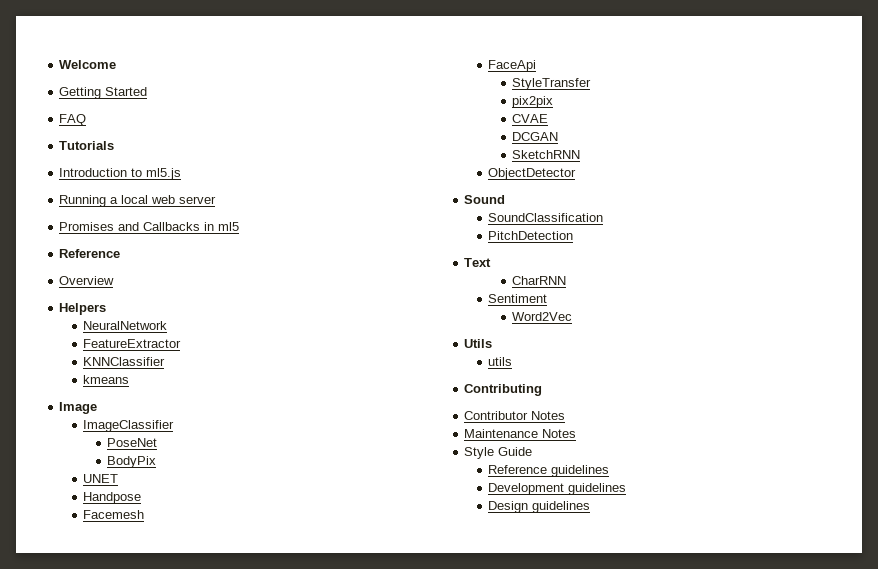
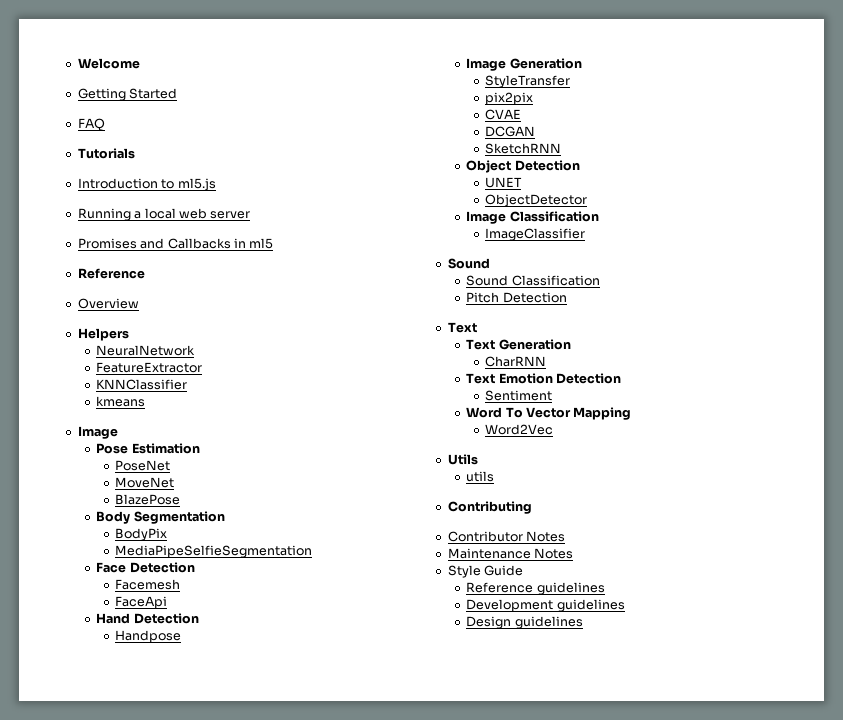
[83,420,175,432] ImageClassifier -> [96,443,200,454] Pose Estimation
[107,456,157,468] [83,474,119,483] [83,492,142,504] [83,510,145,519] [488,60,537,72] BodyPix // UNET // Handpose // Facemesh // FaceApi -> [114,477,174,488] [114,494,180,505] [96,511,225,524] [114,528,167,541] [114,545,312,558] [96,562,195,573] [114,579,180,590] [114,596,167,609] [96,613,199,624] [114,630,181,643] [466,58,582,71] MoveNet // BlazePose // Body Segmentation // BodyPix // MediaPipeSelfieSegmentation // Face Detection // Facemesh // FaceApi // Hand Detection // Handpose // Image Generation
[488,168,577,180] [464,195,506,204] [488,213,604,222] [488,231,574,240] [464,258,492,267] ObjectDetector // Sound // SoundClassification // PitchDetection // Text -> [466,160,580,173] [484,177,522,188] [484,194,587,207] [466,211,599,224] [484,228,585,241] [447,258,490,269] [466,275,600,286] [466,292,567,303] [447,322,477,333] [466,339,571,350] Object Detection // UNET // ObjectDetector // Image Classification // ImageClassifier // Sound // Sound Classification // Pitch Detection // Text // Text Generation
[488,294,548,303] Sentiment -> [466,373,622,384] [484,390,552,401] [466,407,632,420] Text Emotion Detection // Sentiment // Word To Vector Mapping

